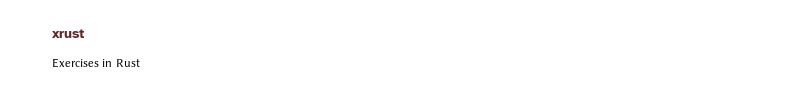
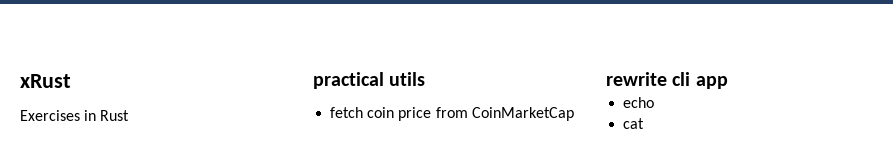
[52,29,84,38] xrust -> [20,74,71,88] xRust
(140, 63) none -> [313,72,426,89] [330,107,574,121] [606,72,728,89] [623,97,655,108] [623,118,645,129] // practical utils // fetch coin price from CoinMarketCap // rewrite cli app // echo // cat

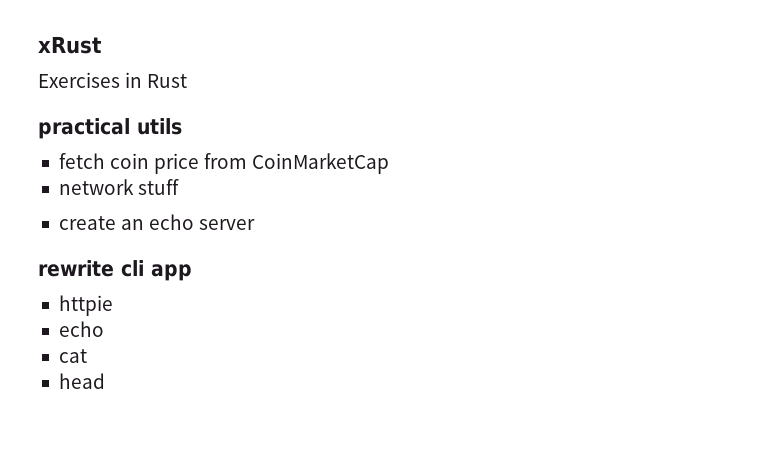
(574, 114) none -> [58,179,180,195] [58,214,256,230] // network stuff // create an echo server
(728, 82) none -> [58,295,113,316] // httpie
(645, 123) none -> [58,373,105,389] // head

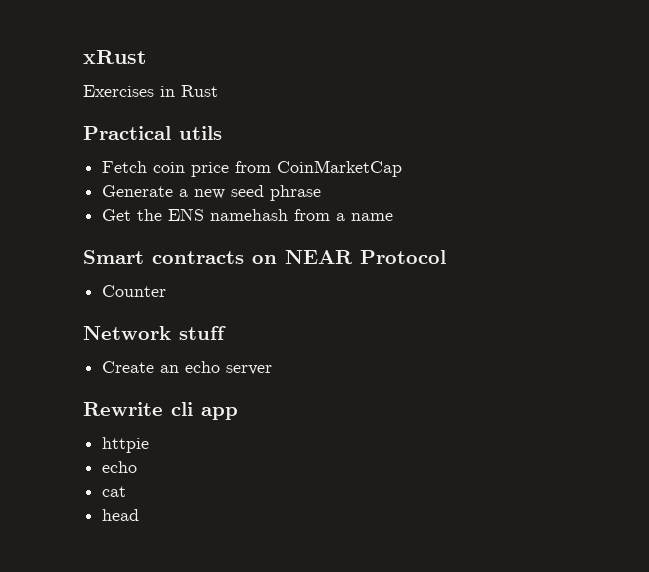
[38,118,130,139] practical -> [83,126,171,140] Practical
[58,153,105,169] fetch -> [102,161,148,173] Fetch
[58,179,134,195] network -> [102,185,322,201] [102,208,394,221] [83,250,446,264] [102,285,167,297] [83,326,171,340] Generate a new seed phrase // Get the ENS namehash from a name // Smart contracts on NEAR Protocol // Counter // Network
[58,216,116,230] create -> [102,361,155,373] Create
[38,260,114,277] rewrite -> [83,402,163,416] Rewrite

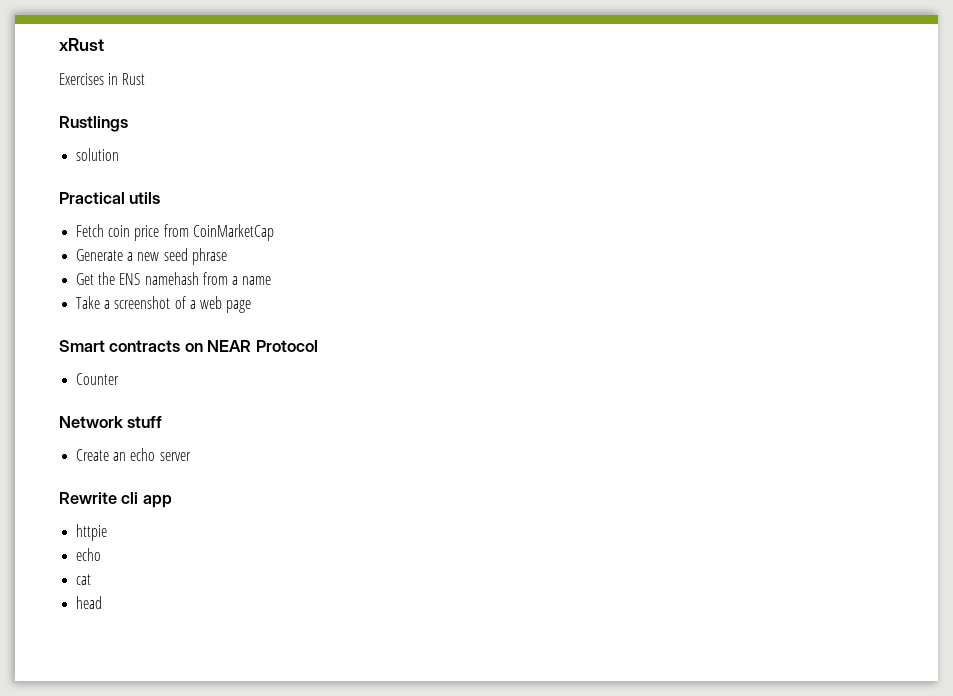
(218, 91) none -> [59,116,128,132] [76,148,120,161] // Rustlings // solution
(394, 217) none -> [76,296,252,313] // Take a screenshot of a web page

